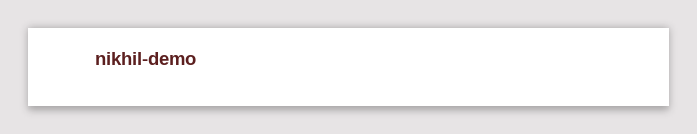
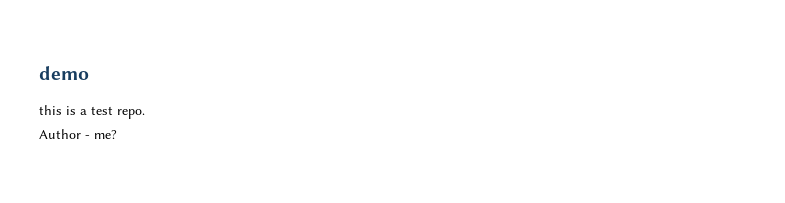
[95,52,196,65] nikhil-demo -> [39,66,89,80] [39,105,145,119] [39,129,117,139] demo // this is a test repo. // Author - me?

